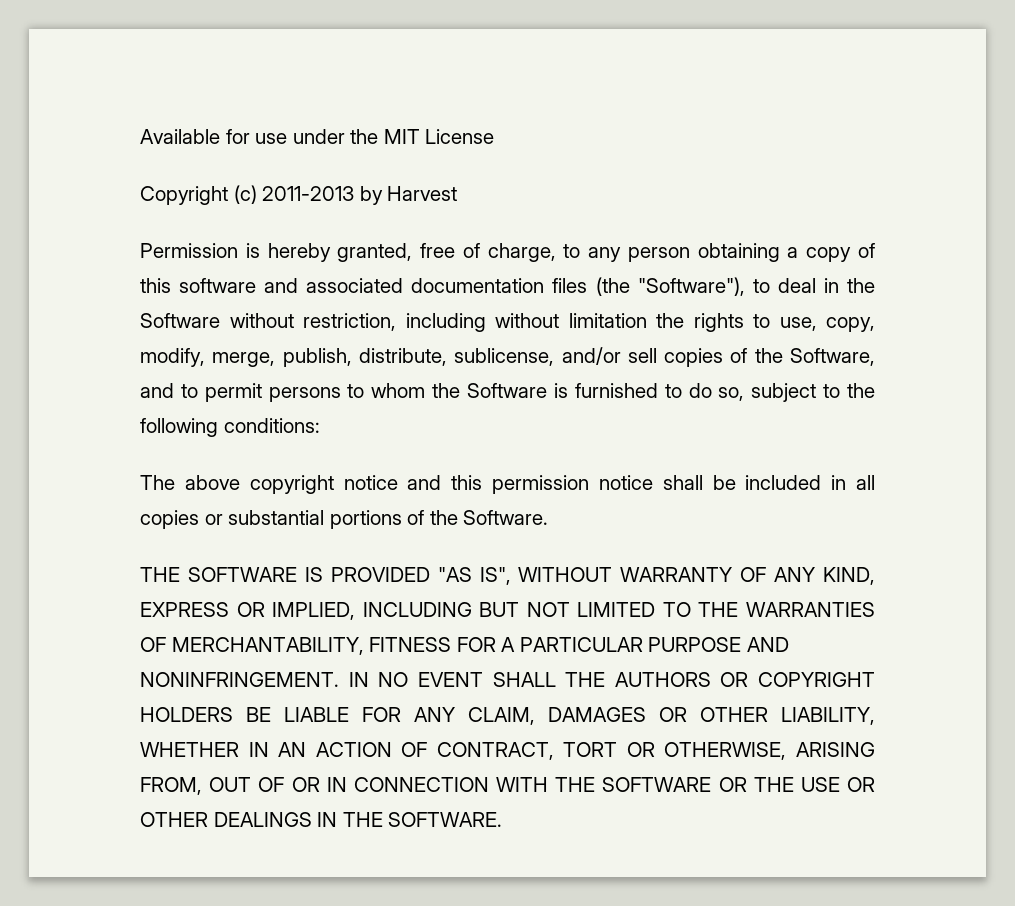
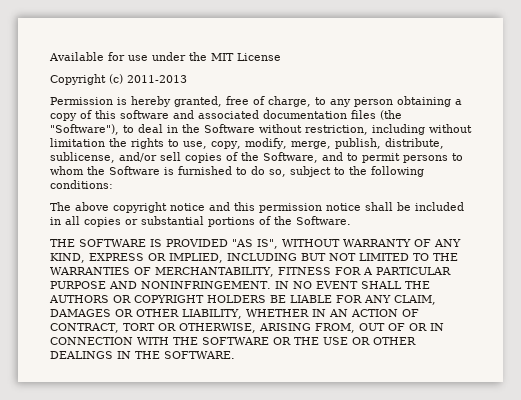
[359,186,458,205] by Harvest -> (187, 79) none

